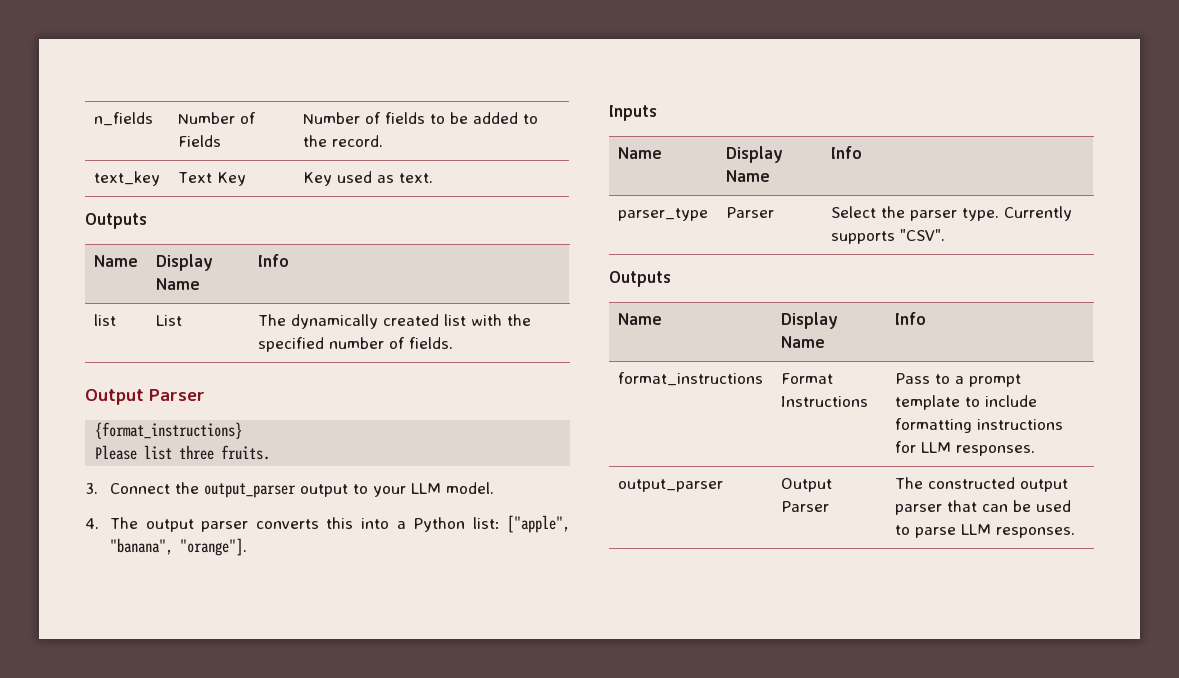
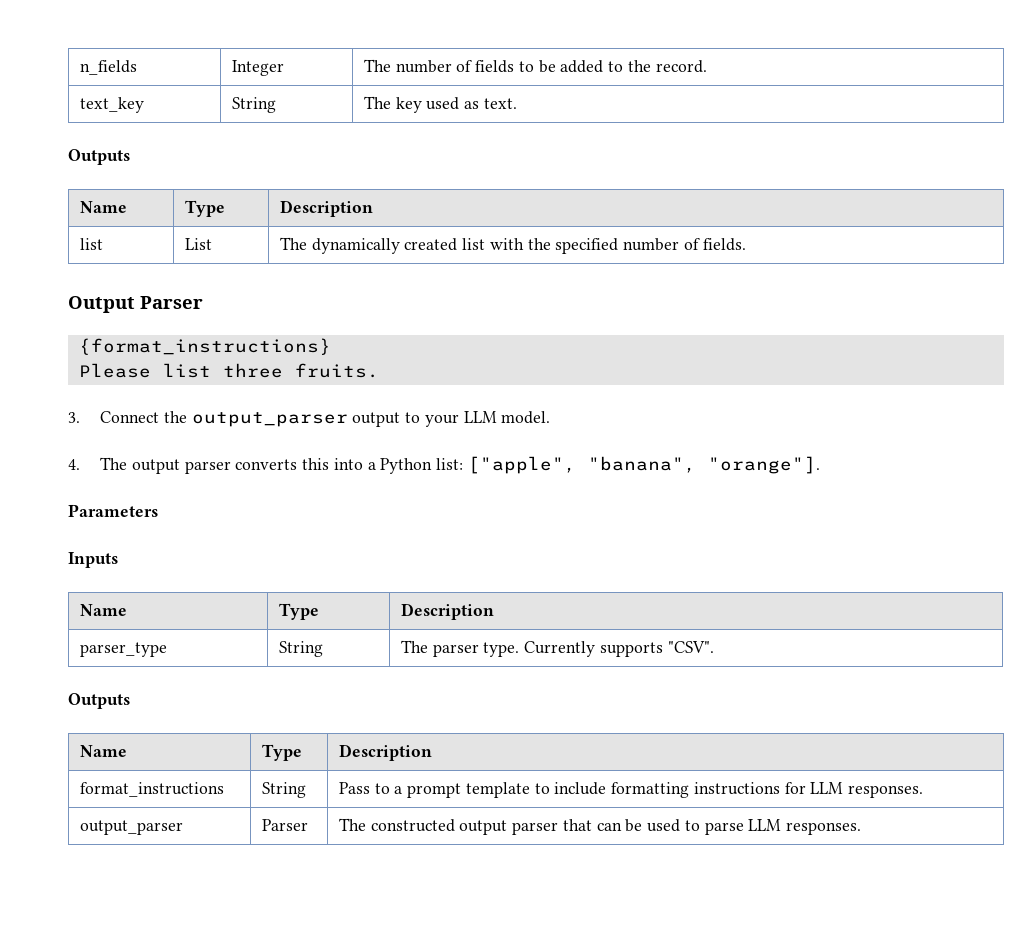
[177,112,256,124] [177,135,221,147] [302,112,360,124] Number of Fields | Number -> [232,60,285,76] [364,59,452,73] Integer | The number
[177,172,246,186] [302,172,332,186] Text Key | Key -> [232,97,277,113] [364,96,422,113] String | The key
[155,254,213,271] [155,278,200,290] [257,254,289,267] Display Name | Info -> [185,200,226,217] [280,200,374,217] Type | Description
(248, 547) none -> [68,504,158,517] // Parameters
[725,146,783,163] [725,170,770,182] [830,146,862,159] [617,208,708,221] [725,207,774,218] [830,206,905,218] Display Name | Info // parser_type | Parser | Select the -> [279,603,320,620] [401,603,495,620] [80,642,168,657] [279,641,324,657] [401,640,429,653] Type | Description // parser_type | String | The
[780,312,838,329] [780,336,825,348] [894,312,926,325] Display Name | Info -> [262,744,303,761] [339,744,433,761] Type | Description
[780,373,833,384] [780,396,868,407] Format Instructions -> [262,782,307,798] String
[780,478,832,492] Output -> (184, 827) none

